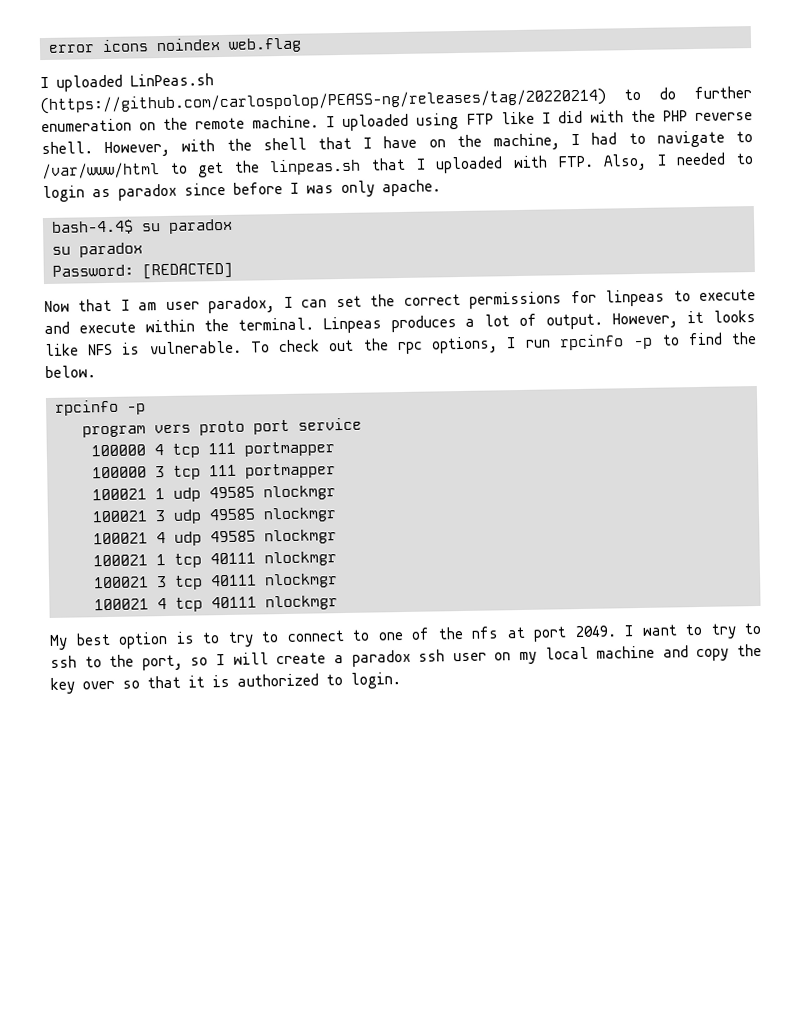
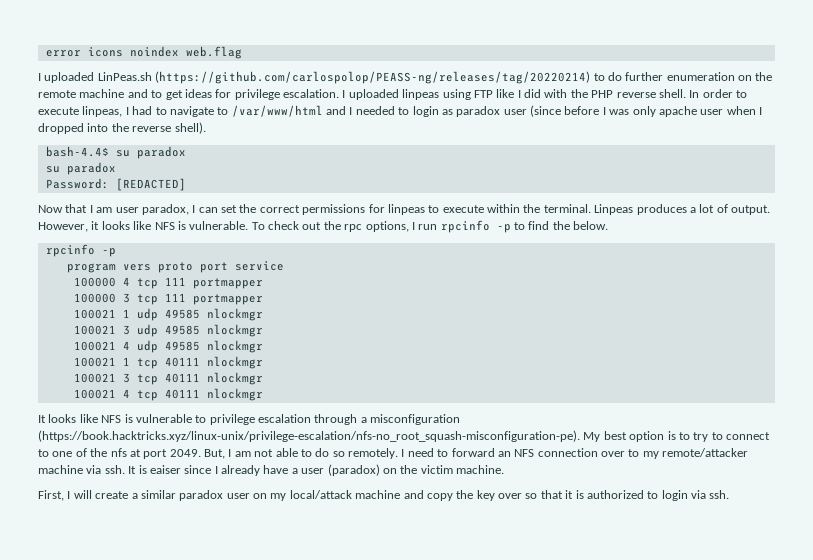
[252,113,410,131] machine. I uploaded -> [79,89,440,100] machine and to get ideas for privilege escalation. I uploaded linpeas
[104,133,560,157] However, with the shell that I have on the machine, -> [689,89,747,98] [38,106,123,117] In order to execute linpeas,
[169,153,648,178] to get the linpeas.sh that I uploaded with FTP. Also, -> [326,106,346,115] and
[184,182,226,196] since -> [503,105,561,117] user (since
[382,179,441,197] apache. -> [658,106,762,117] [38,122,206,134] apache user when I dropped into the reverse shell).
[44,321,136,335] and execute -> (484, 209) none
(338, 603) none -> [38,414,461,425] [38,430,580,442] It looks like NFS is vulnerable to privilege escalation through a misconfiguration (https://book.hacktricks.xyz/linux-unix/privilege-escalation/nfs-no_root_squash-misconfiguration-pe).
[624,622,762,639] [50,654,209,671] I want to try to ssh to the port, so -> [204,448,749,459] [38,464,504,476] [38,490,64,501] But, I am not able to do so remotely. I need to forward an NFS connection over to my remote/attacker machine via ssh. It is eaiser since I already have a user (paradox) on the victim machine. // First,
[351,649,446,667] paradox ssh -> [140,490,224,501] similar paradox
[544,646,589,660] local -> [289,490,352,499] local/attack
[350,672,401,689] login. -> [661,490,730,501] login via ssh.

